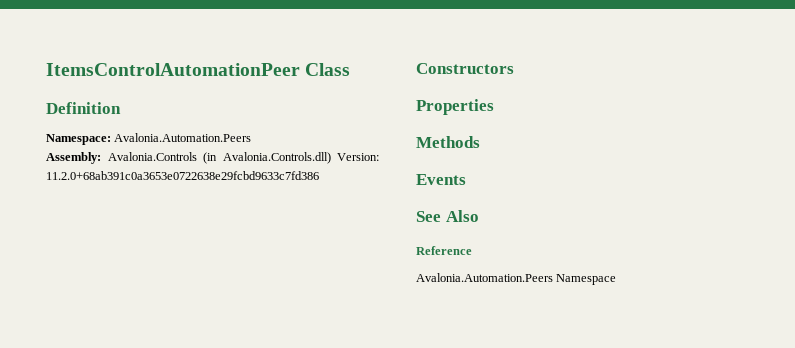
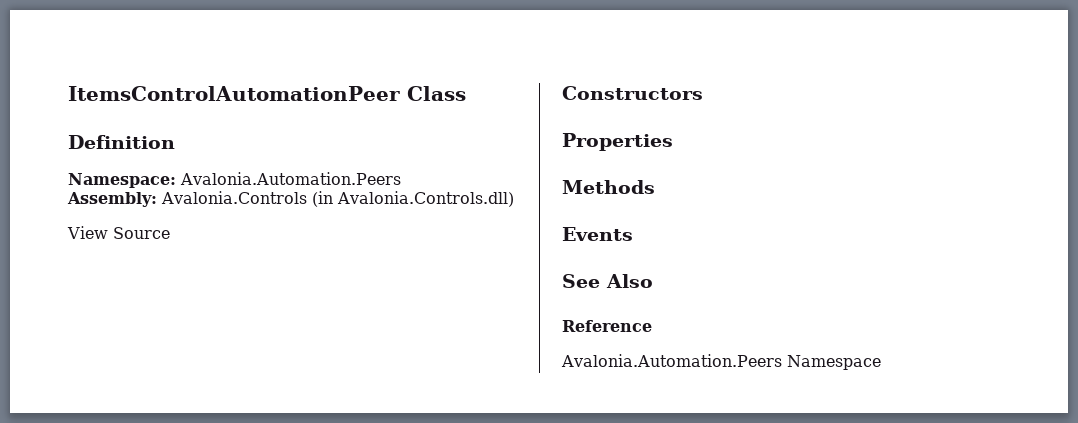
[337,153,379,161] [46,171,319,180] Version: 11.2.0+68ab391c0a3653e0722638e29fcbd9633c7fd386 -> [67,226,170,239] // View Source

